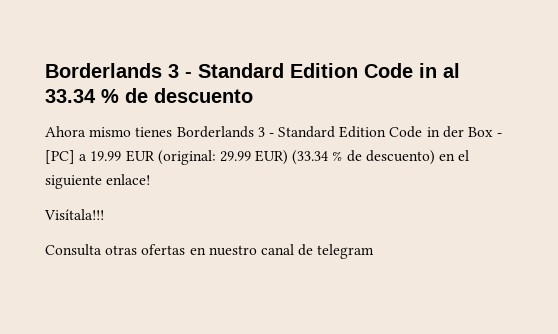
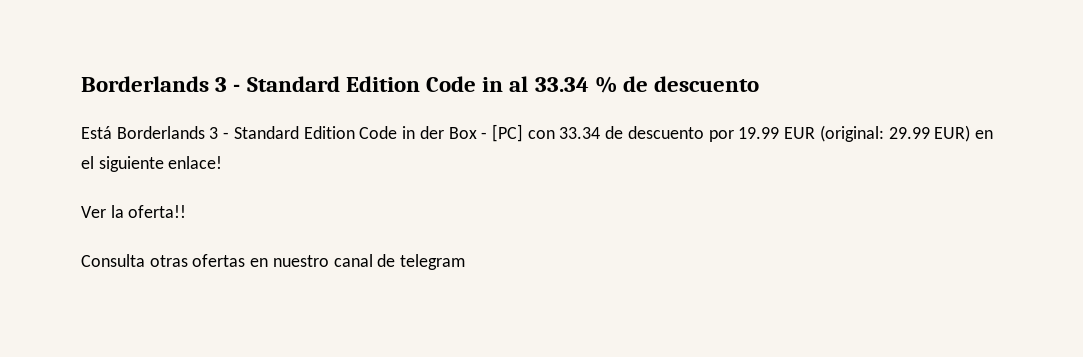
[45,126,173,137] Ahora mismo tienes -> [81,126,112,139] Está
[79,154,88,161] a -> [527,126,734,142] con 33.34 de descuento por
[292,150,435,165] (33.34 % de descuento) -> (971, 133) none
[44,209,104,220] Visítala!!! -> [81,205,187,218] Ver la oferta!!

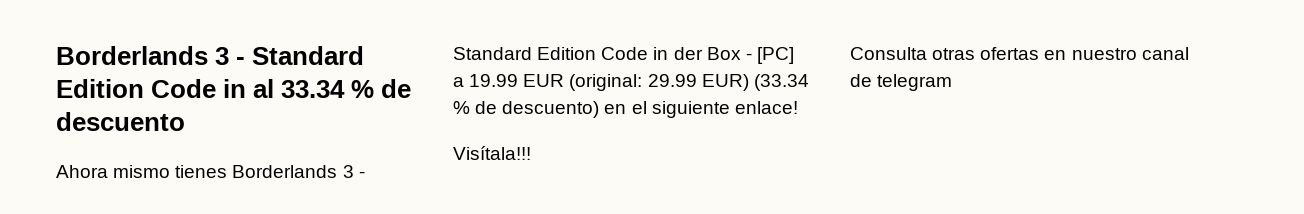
[81,126,112,139] Está -> [56,165,228,178] Ahora mismo tienes
[527,126,734,142] con 33.34 de descuento por -> [453,77,464,87] a
(971, 133) none -> [753,74,809,91] [453,101,600,118] (33.34 % de descuento)
[81,205,187,218] Ver la oferta!! -> [453,146,531,160] Visítala!!!

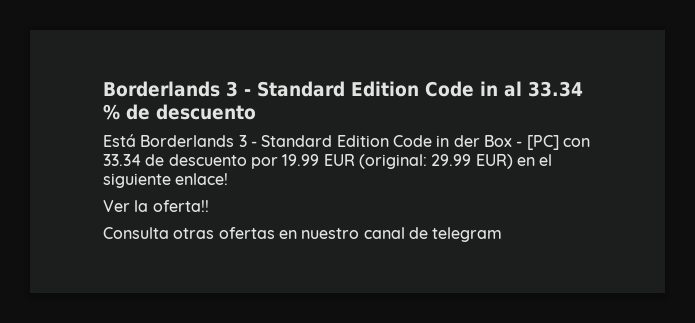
[56,165,228,178] Ahora mismo tienes -> [103,134,136,147] Está
[453,77,464,87] a -> [562,138,590,147] [103,154,278,169] con 33.34 de descuento por
[753,74,809,91] [453,101,600,118] (33.34 % de descuento) -> (513, 161) none
[453,146,531,160] Visítala!!! -> [103,200,209,212] Ver la oferta!!

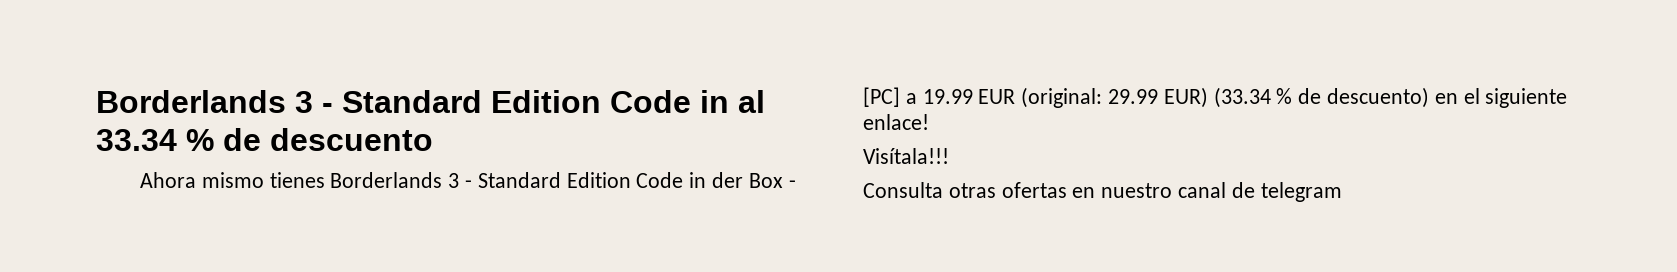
[103,134,136,147] Está -> [140,172,325,188] Ahora mismo tienes
[562,138,590,147] [103,154,278,169] con 33.34 de descuento por -> [905,93,917,104] a
(513, 161) none -> [1213,87,1430,108] (33.34 % de descuento)
[103,200,209,212] Ver la oferta!! -> [863,148,949,164] Visítala!!!

